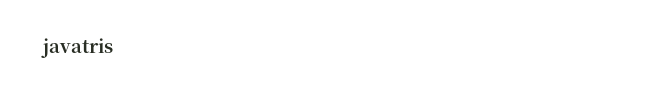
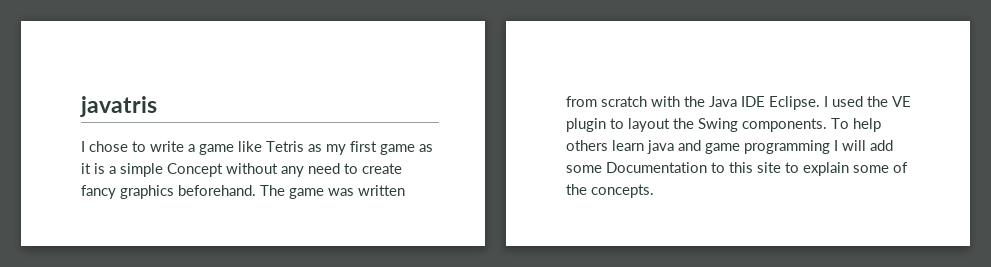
(113, 48) none -> [81,141,433,155] [81,163,402,177] [81,185,405,199] [566,96,911,110] [566,118,881,132] [566,140,893,154] [566,162,908,176] [566,184,654,198] // I chose to write a game like Tetris as my first game as it is a simple Concept without any need to create fancy graphics beforehand. The game was written from scratch with the Java IDE Eclipse. I used the VE plugin to layout the Swing components. To help others learn java and game programming I will add some Documentation to this site to explain some of the concepts.

